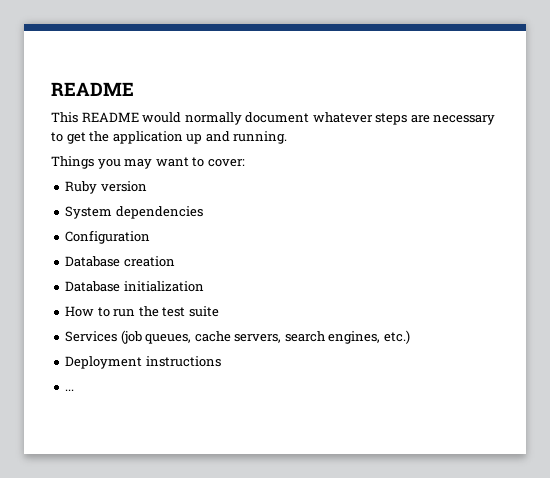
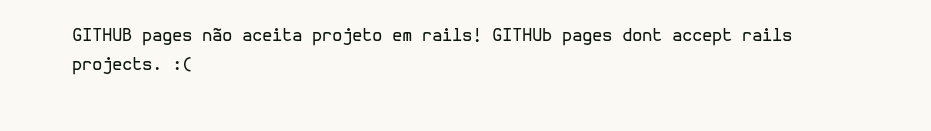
[51,82,134,96] [51,112,496,125] [51,131,288,144] [51,156,245,169] [65,181,147,194] [65,206,203,219] [65,230,151,244] [65,256,175,267] [65,281,204,292] [65,306,219,317] [65,330,410,344] [65,356,221,369] [65,389,75,391] README // This README would normally document whatever steps are necessary to get the application up and running. // Things you may want to cover: // Ruby version // System dependencies // Configuration // Database creation // Database initialization // How to run the test suite // Services (job queues, cache servers, search engines, etc.) // Deployment instructions // ... -> [72,28,792,46] [72,57,192,75] GITHUB pages não aceita projeto em rails! GITHUb pages dont accept rails projects. :(

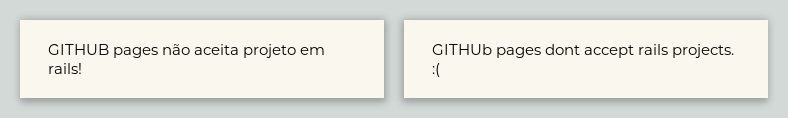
(482, 35) none -> (82, 68) //

